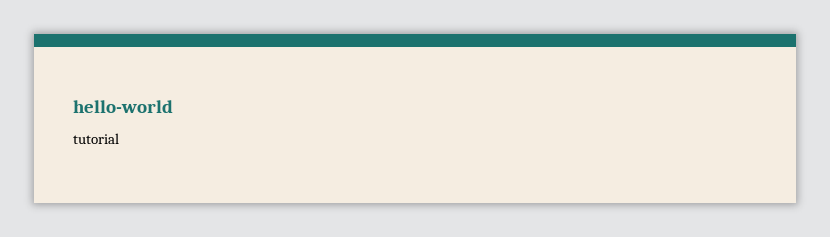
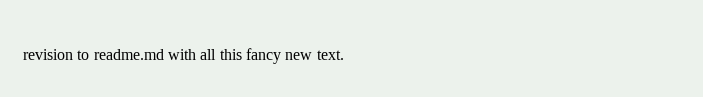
[73,100,173,113] [73,133,119,144] hello-world // tutorial -> [23,48,344,64] revision to readme.md with all this fancy new text.

